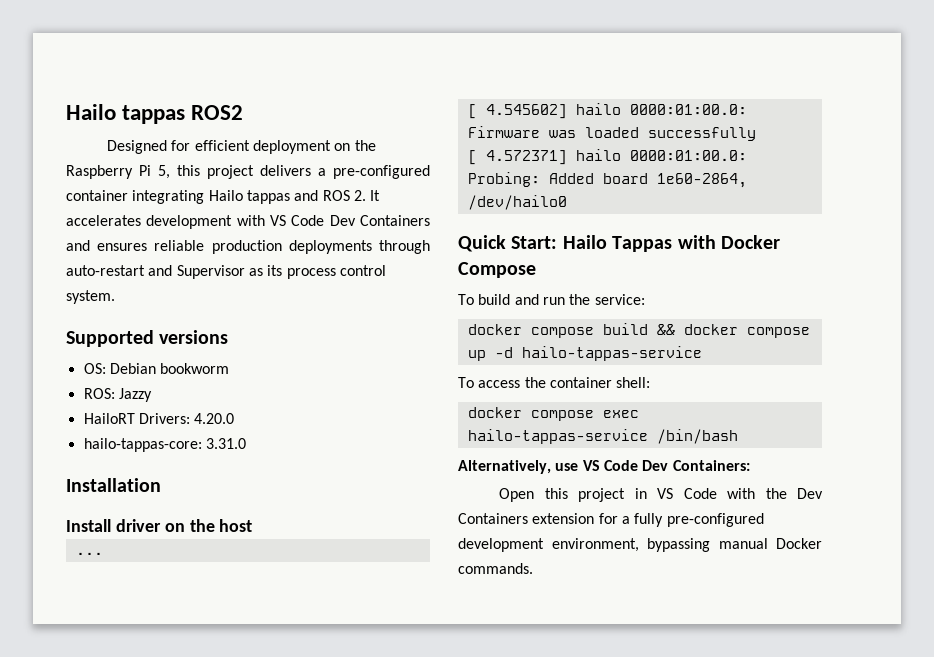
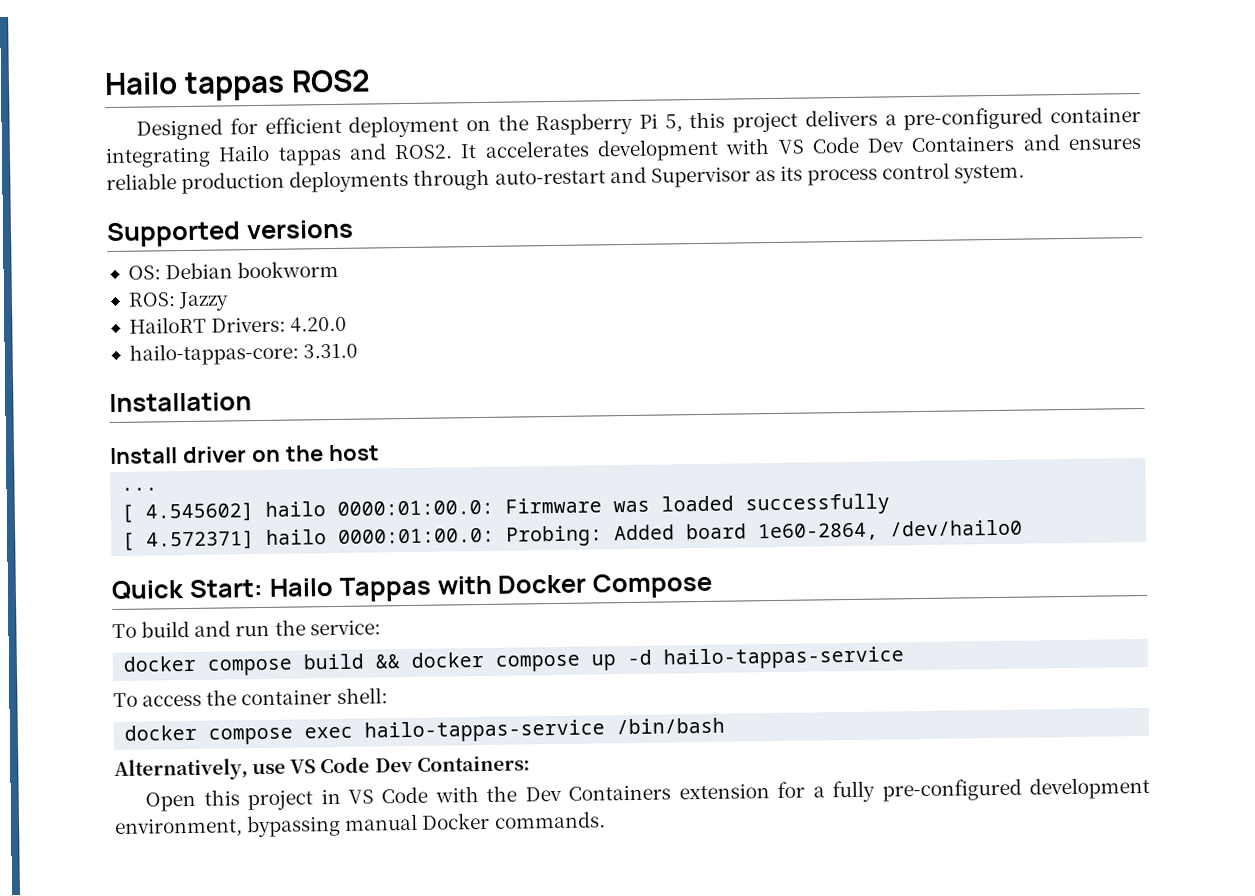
[322,190,366,201] ROS 2. -> [394,144,454,160] ROS2.

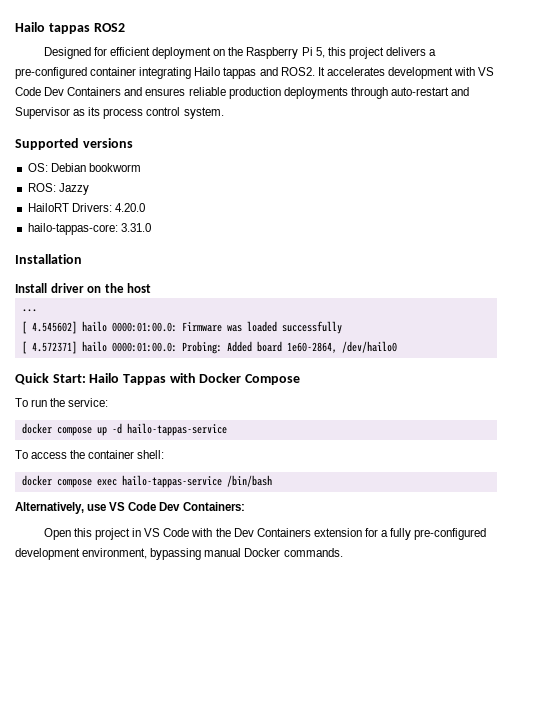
[141,620,232,638] build and -> (28, 402) none
[303,651,582,672] build && docker compose -> (92, 431) none

